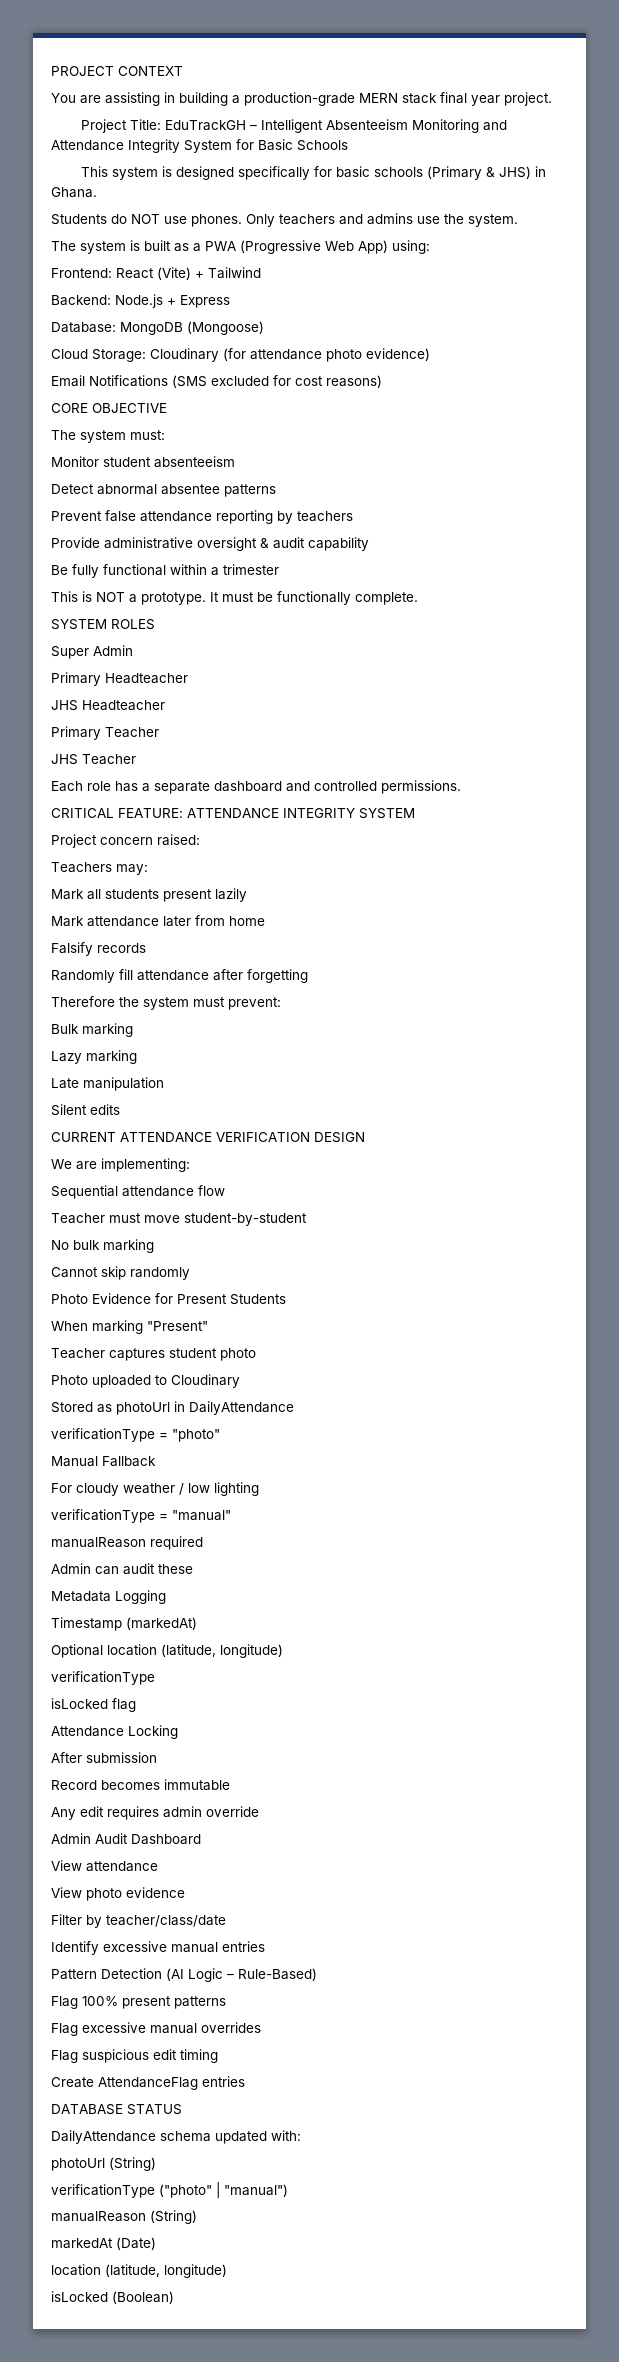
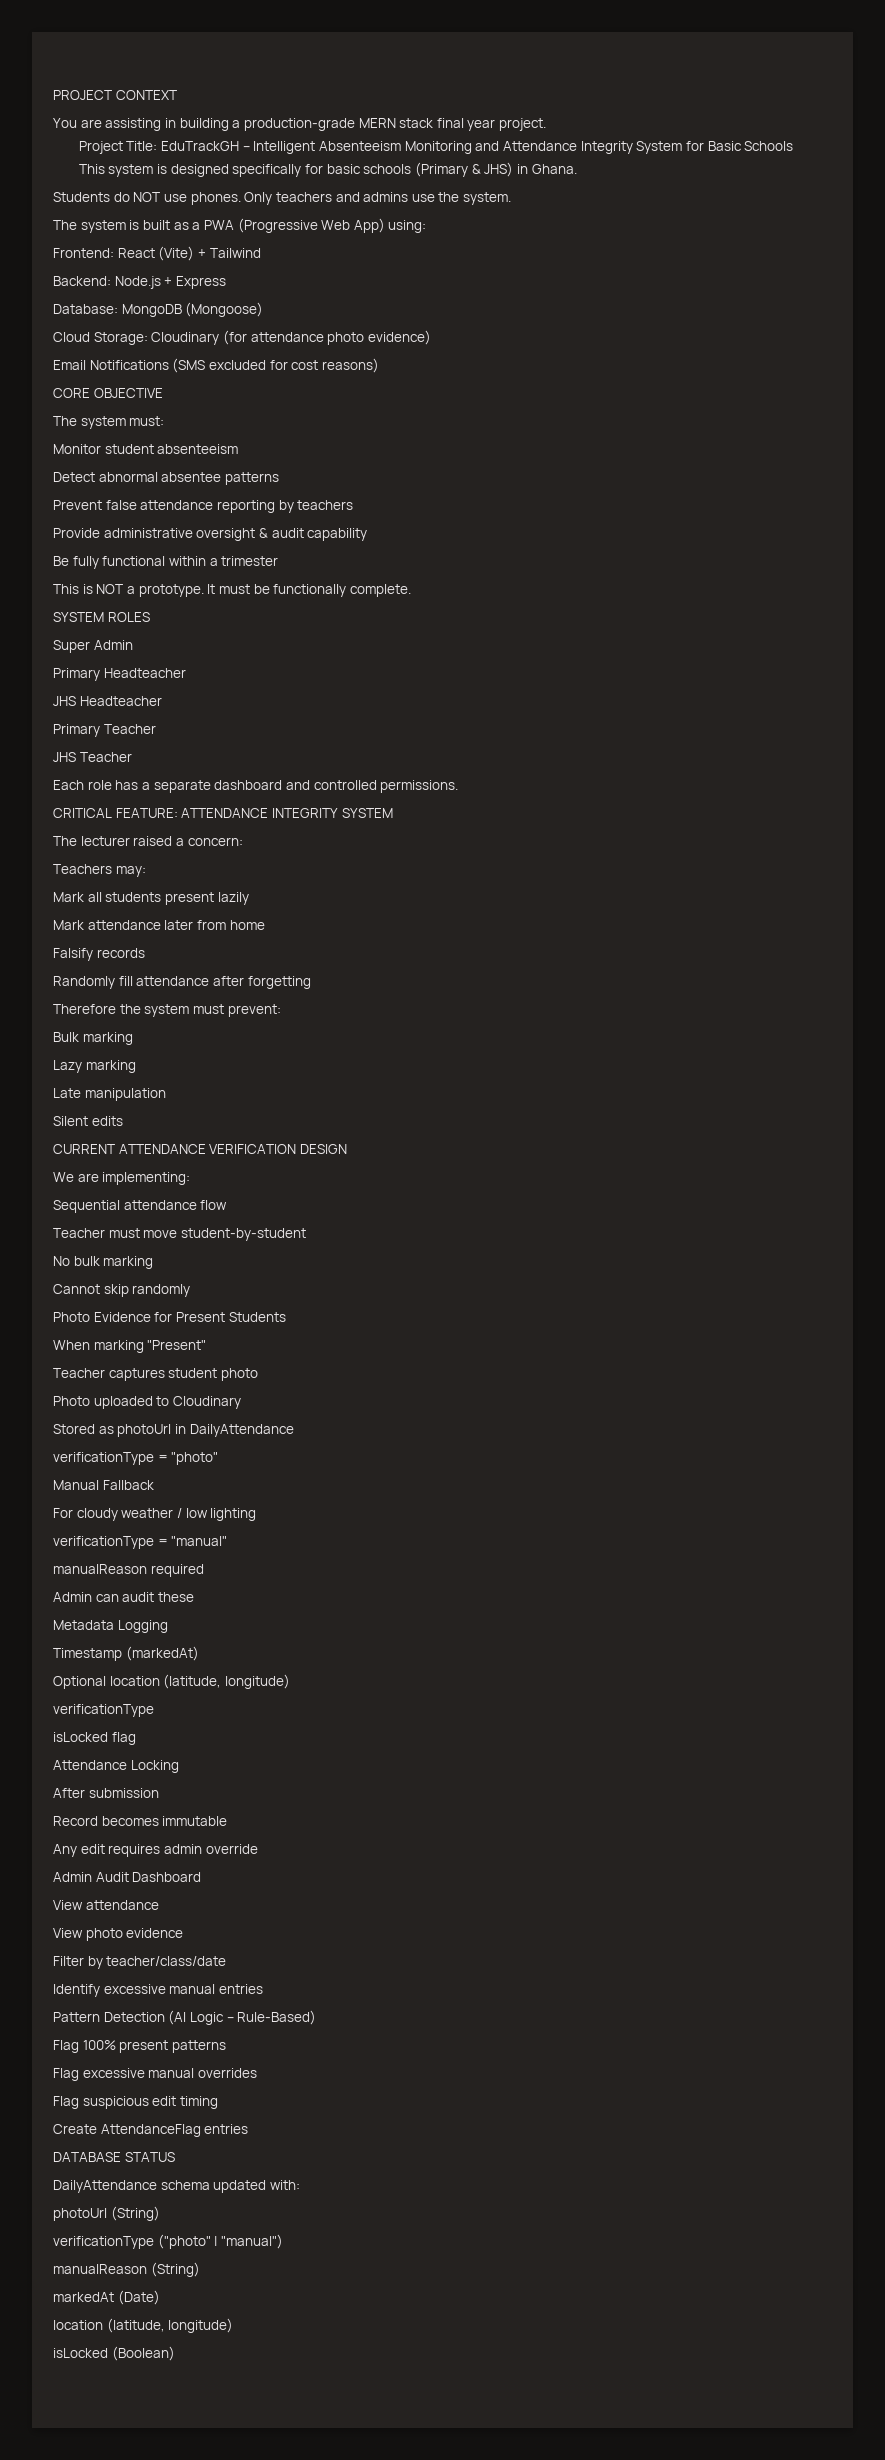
[51,834,200,848] Project concern raised: -> [53,836,243,846] The lecturer raised a concern:

